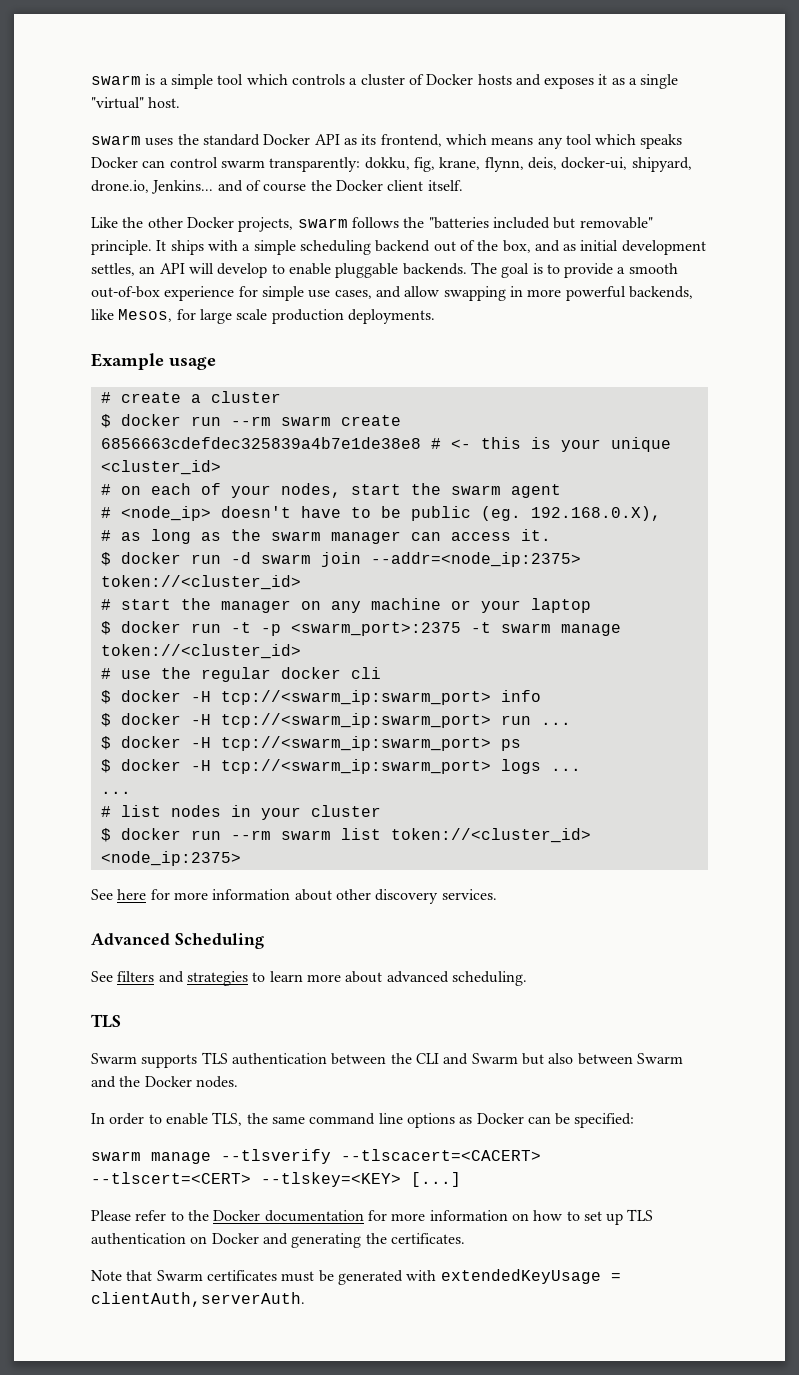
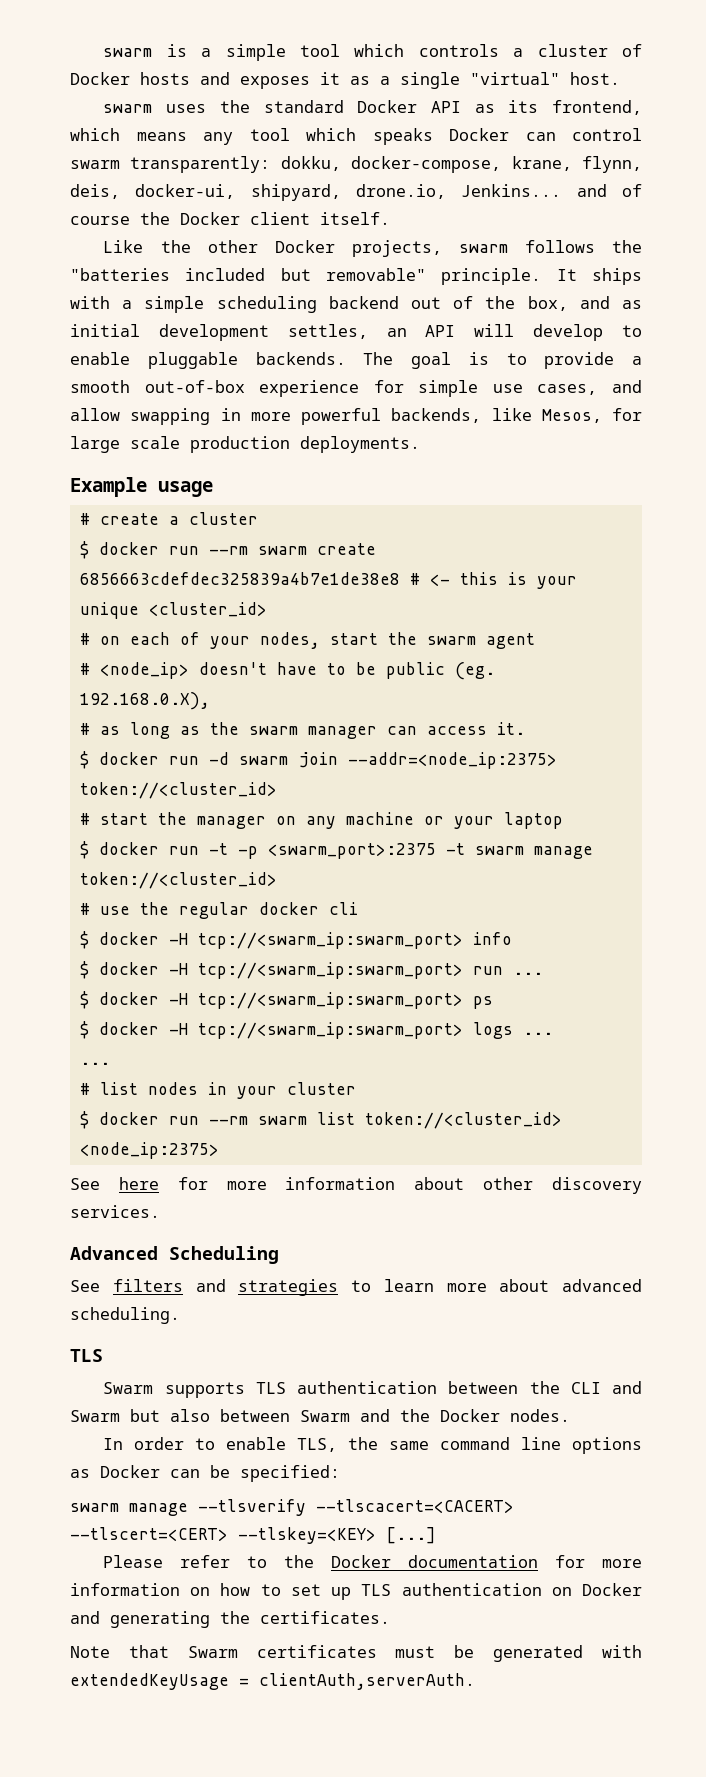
[413,157,435,172] fig, -> [351,156,502,173] docker-compose,

